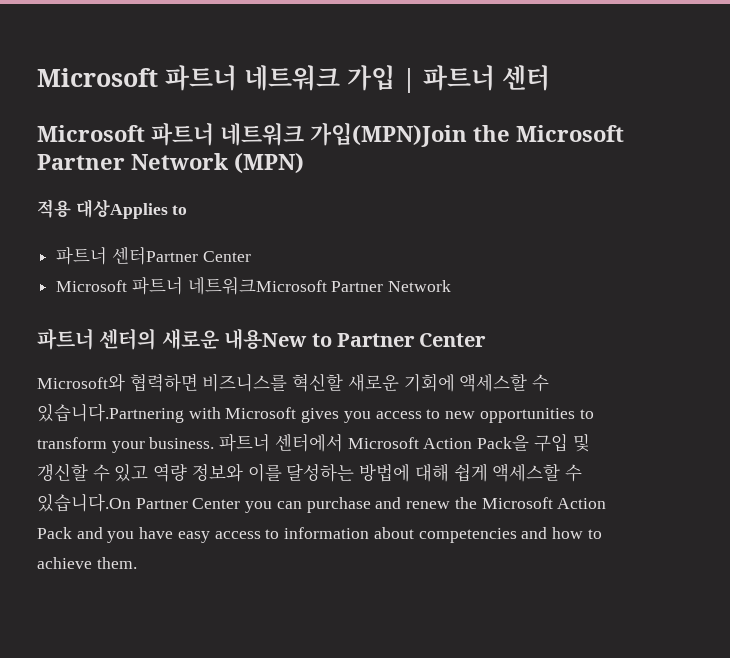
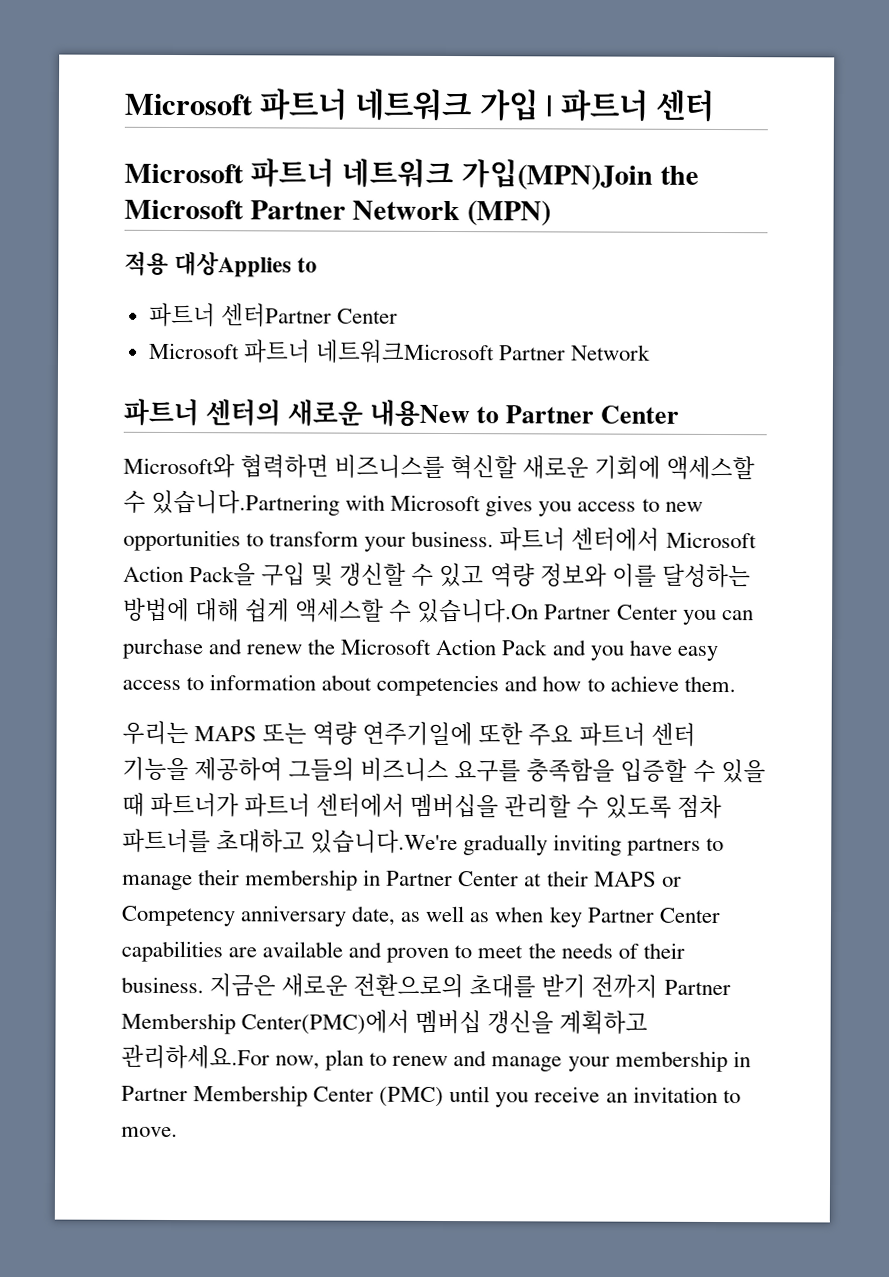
(137, 563) none -> [122,720,696,747] [122,756,766,784] [122,792,722,820] [122,828,725,856] [122,869,682,891] [121,905,721,928] [121,940,685,964] [121,973,731,999] [121,1009,649,1035] [121,1044,751,1073] [121,1085,741,1108] [121,1126,178,1138] // 우리는 MAPS 또는 역량 연주기일에 또한 주요 파트너 센터 기능을 제공하여 그들의 비즈니스 요구를 충족함을 입증할 수 있을 때 파트너가 파트너 센터에서 멤버십을 관리할 수 있도록 점차 파트너를 초대하고 있습니다.We're gradually inviting partners to manage their membership in Partner Center at their MAPS or Competency anniversary date, as well as when key Partner Center capabilities are available and proven to meet the needs of their business. 지금은 새로운 전환으로의 초대를 받기 전까지 Partner Membership Center(PMC)에서 멤버십 갱신을 계획하고 관리하세요.For now, plan to renew and manage your membership in Partner Membership Center (PMC) until you receive an invitation to move.

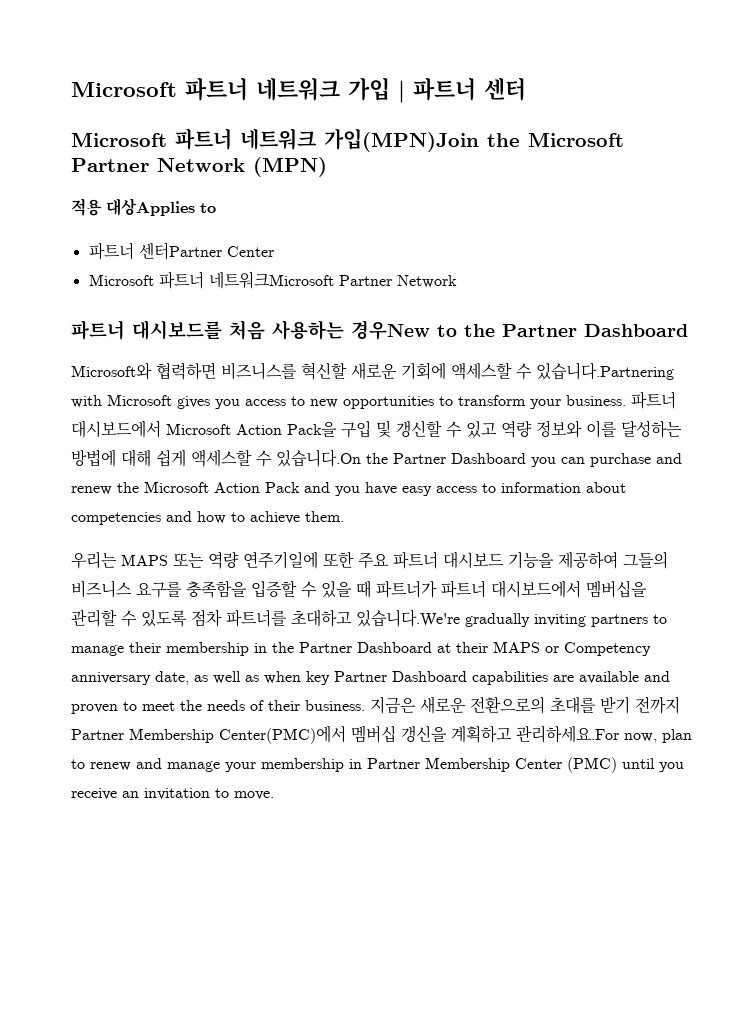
[205,399,680,428] 센터의 새로운 내용New to Partner Center -> [132,320,688,340] 대시보드를 처음 사용하는 경우New to the Partner Dashboard
[571,527,661,552] 센터에서 -> [71,420,161,438] 대시보드에서
[544,604,678,620] Partner Center -> [366,453,526,464] the Partner Dashboard
[650,722,696,747] 센터 -> [443,551,504,569] 대시보드
[316,793,406,818] 센터에서 -> [491,580,581,598] 대시보드에서
[386,870,520,887] Partner Center -> [272,642,432,653] the Partner Dashboard
[658,907,721,924] Center -> [392,671,467,682] Dashboard

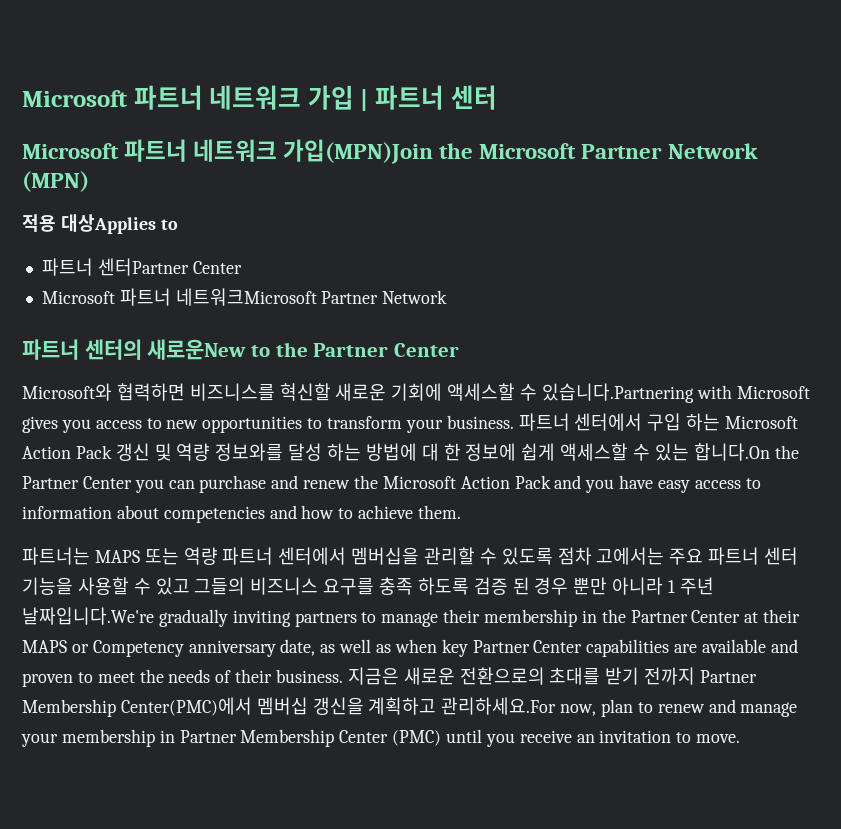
[132,320,430,340] 대시보드를 처음 사용하는 경우New -> [84,339,247,360] 센터의 새로운New
[584,324,688,337] Dashboard -> [394,343,460,357] Center
[71,420,682,438] [71,449,151,467] 대시보드에서 Microsoft Action Pack을 구입 및 갱신할 수 있고 역량 정보와 이를 달성하는 방법에 대해 -> [574,413,799,431] [22,443,517,461] 센터에서 구입 하는 Microsoft Action Pack 갱신 및 역량 정보와를 달성 하는 방법에 대 한 정보에
[276,449,526,467] 있습니다.On the Partner Dashboard -> [654,443,799,461] [22,476,132,489] 있는 합니다.On the Partner Center
[71,551,117,569] 우리는 -> [22,547,90,565] 파트너는
[243,551,668,569] [71,580,581,598] 연주기일에 또한 주요 파트너 대시보드 기능을 제공하여 그들의 비즈니스 요구를 충족함을 입증할 수 있을 때 파트너가 파트너 대시보드에서 -> [222,547,347,565] 파트너 센터에서
[226,609,460,627] 파트너를 초대하고 있습니다.We're -> [596,547,799,565] [22,577,714,595] [22,607,154,625] 고에서는 주요 파트너 센터 기능을 사용할 수 있고 그들의 비즈니스 요구를 충족 하도록 검증 된 경우 뿐만 아니라 1 주년 날짜입니다.We're
[357,642,432,653] Dashboard -> [691,610,741,623] Center
[392,671,467,682] Dashboard -> [533,640,583,653] Center

